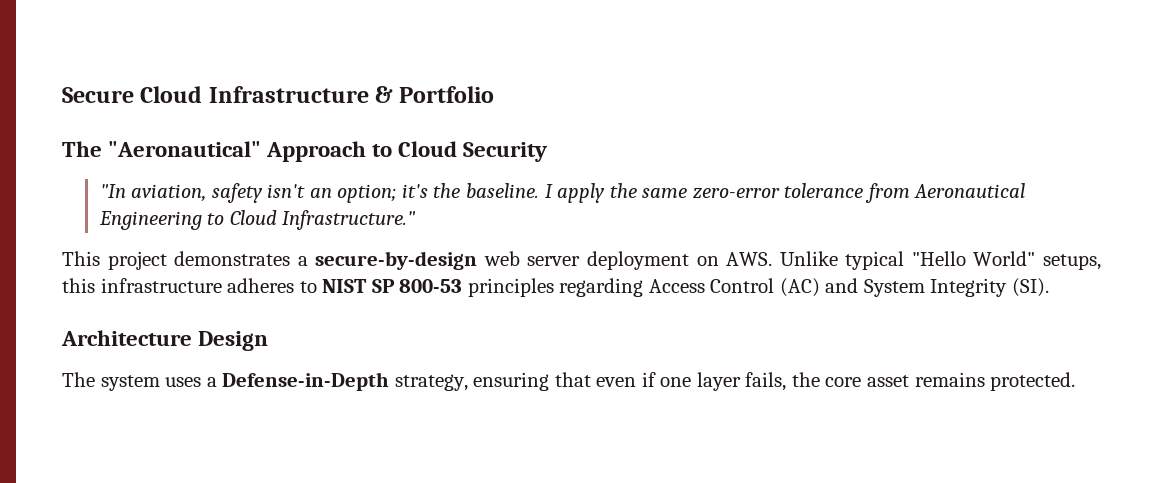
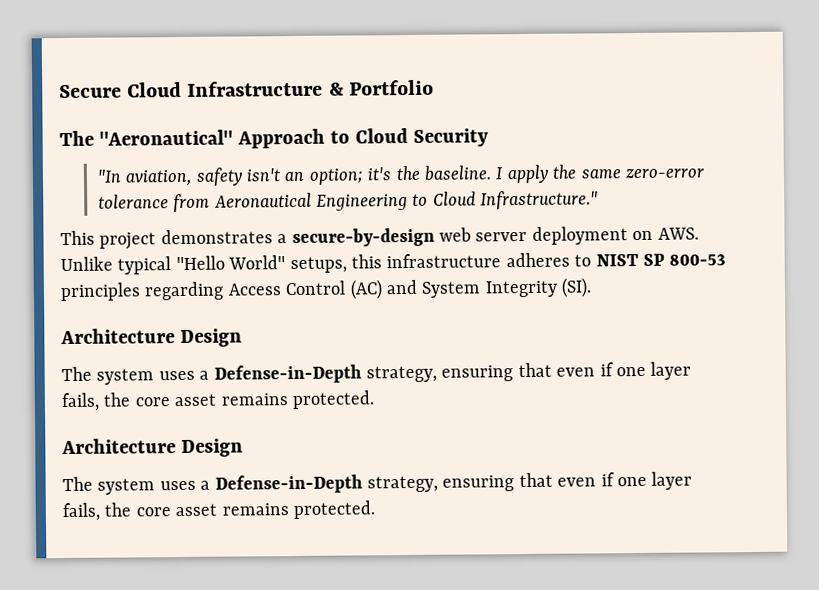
(1076, 381) none -> [61,438,243,458] [62,471,693,495] [62,500,375,522] // Architecture Design // The system uses a Defense-in-Depth strategy, ensuring that even if one layer fails, the core asset remains protected.

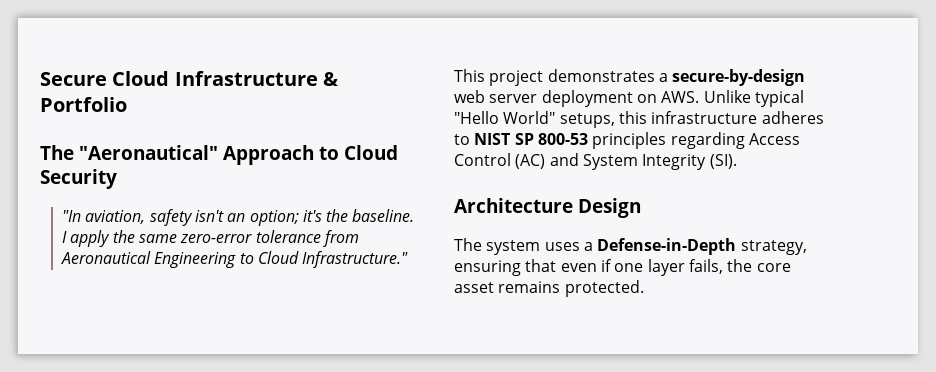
[61,438,243,458] [62,471,693,495] [62,500,375,522] // Architecture Design // The system uses a Defense-in-Depth strategy, ensuring that even if one layer fails, the core asset remains protected. -> (644, 288) none

